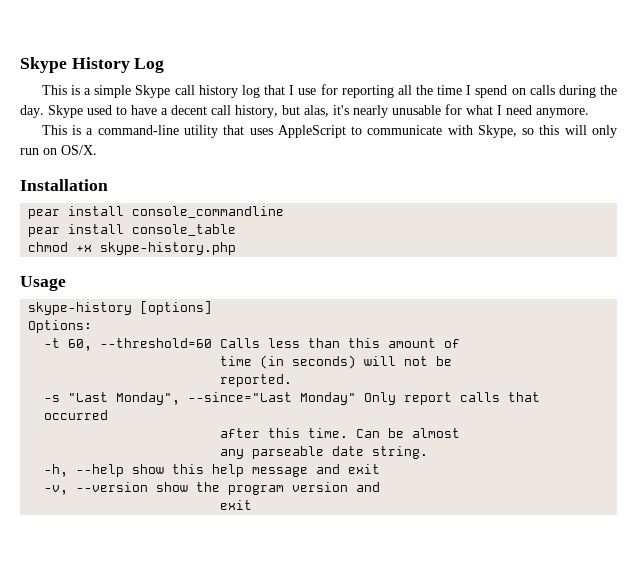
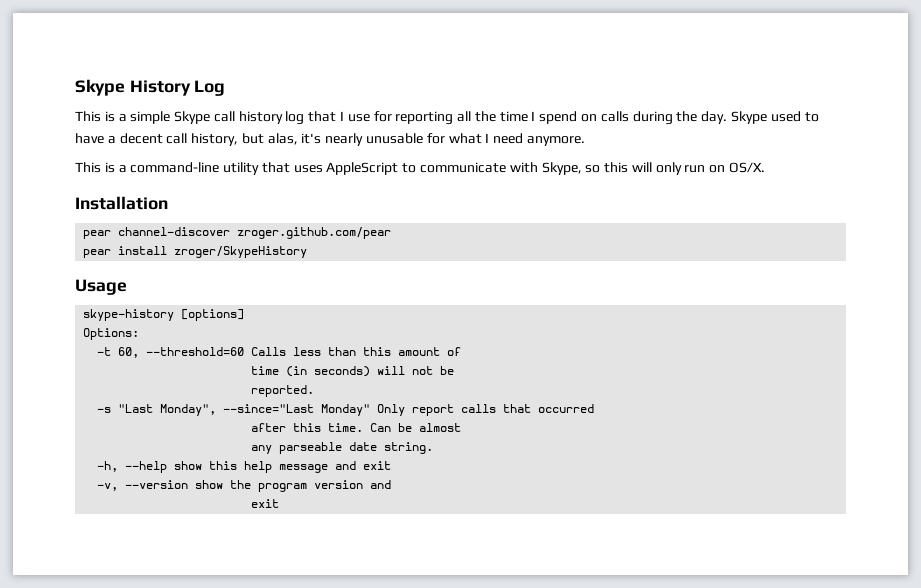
[68,206,285,218] [28,224,237,237] [28,242,237,255] install console_commandline // pear install console_table // chmod +x skype-history.php -> [118,227,392,239] [83,246,308,258] channel-discover zroger.github.com/pear // pear install zroger/SkypeHistory

